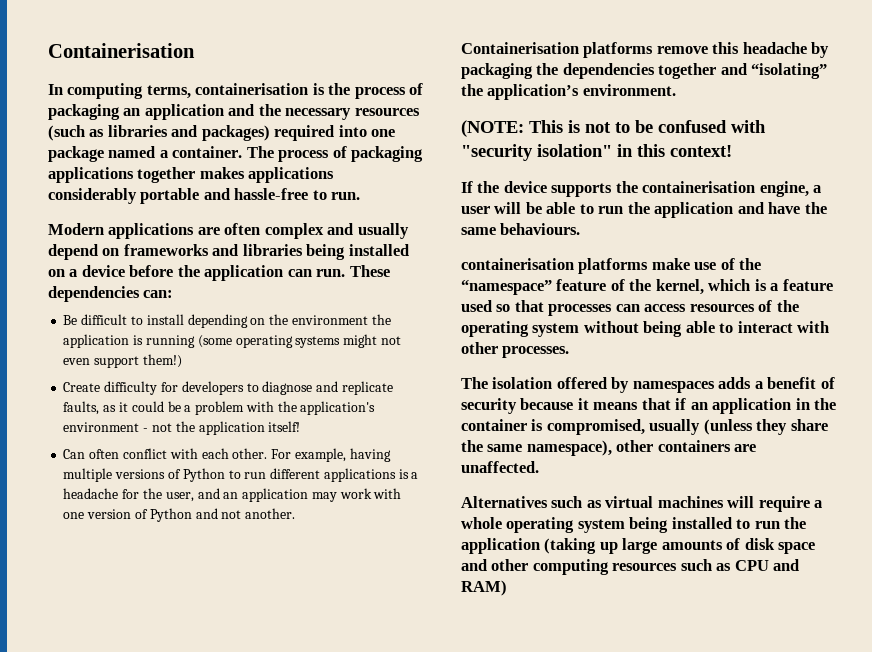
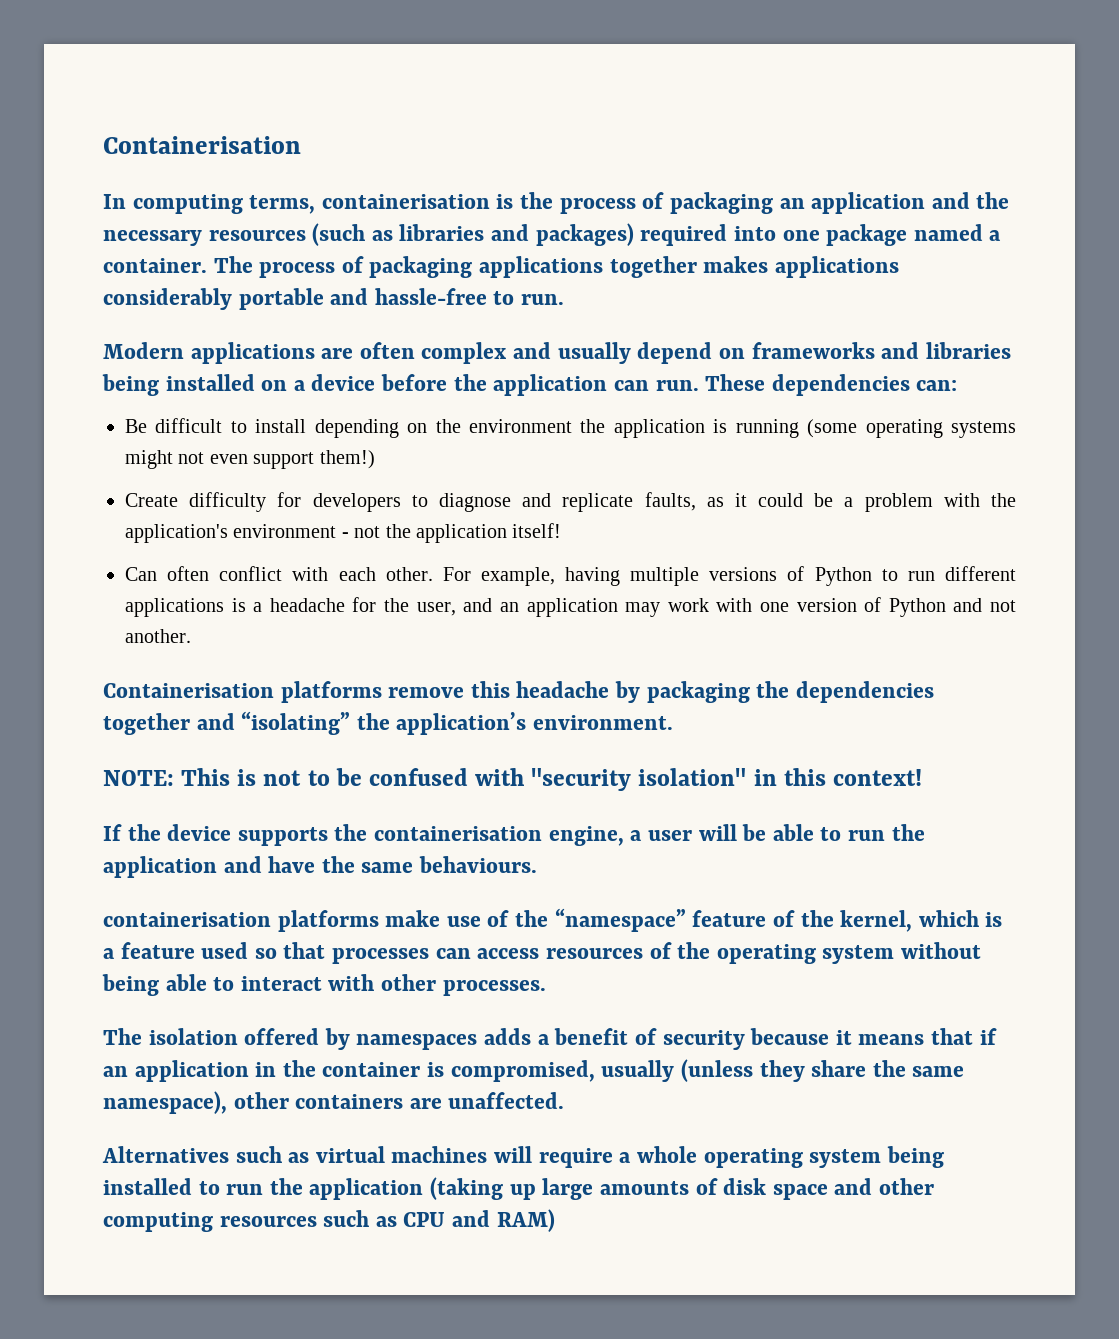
[461,120,524,137] (NOTE: -> [103,770,174,786] NOTE:

